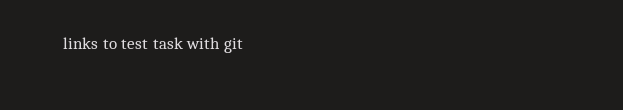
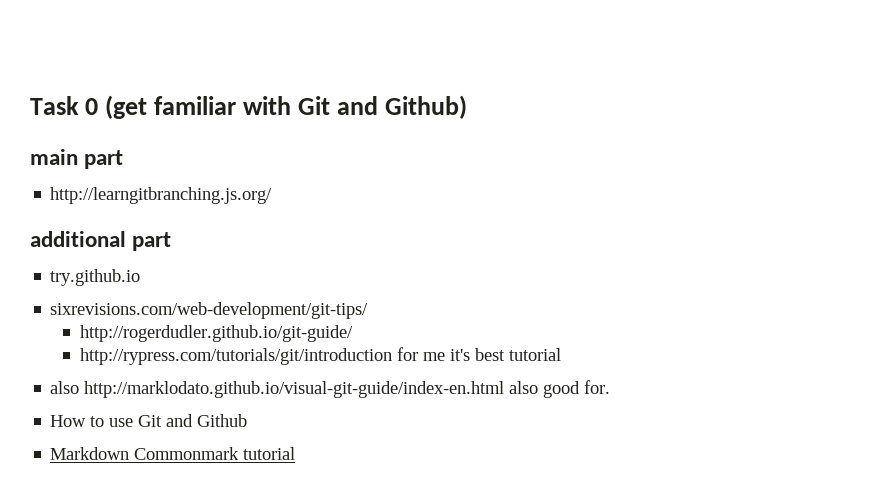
[63,37,243,53] links to test task with git -> [30,95,468,119] [30,149,124,169] [50,187,273,204] [30,231,172,251] [50,269,141,286] [50,302,369,319] [80,325,354,342] [80,347,562,365] [50,380,611,398] [50,414,248,427] [50,447,296,460] Task 0 (get familiar with Git and Github) // main part // http://learngitbranching.js.org/ // additional part // try.github.io // sixrevisions.com/web-development/git-tips/ // http://rogerdudler.github.io/git-guide/ // http://rypress.com/tutorials/git/introduction for me it's best tutorial // also http://marklodato.github.io/visual-git-guide/index-en.html also good for. // How to use Git and Github // Markdown Commonmark tutorial

